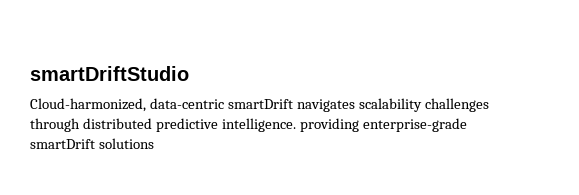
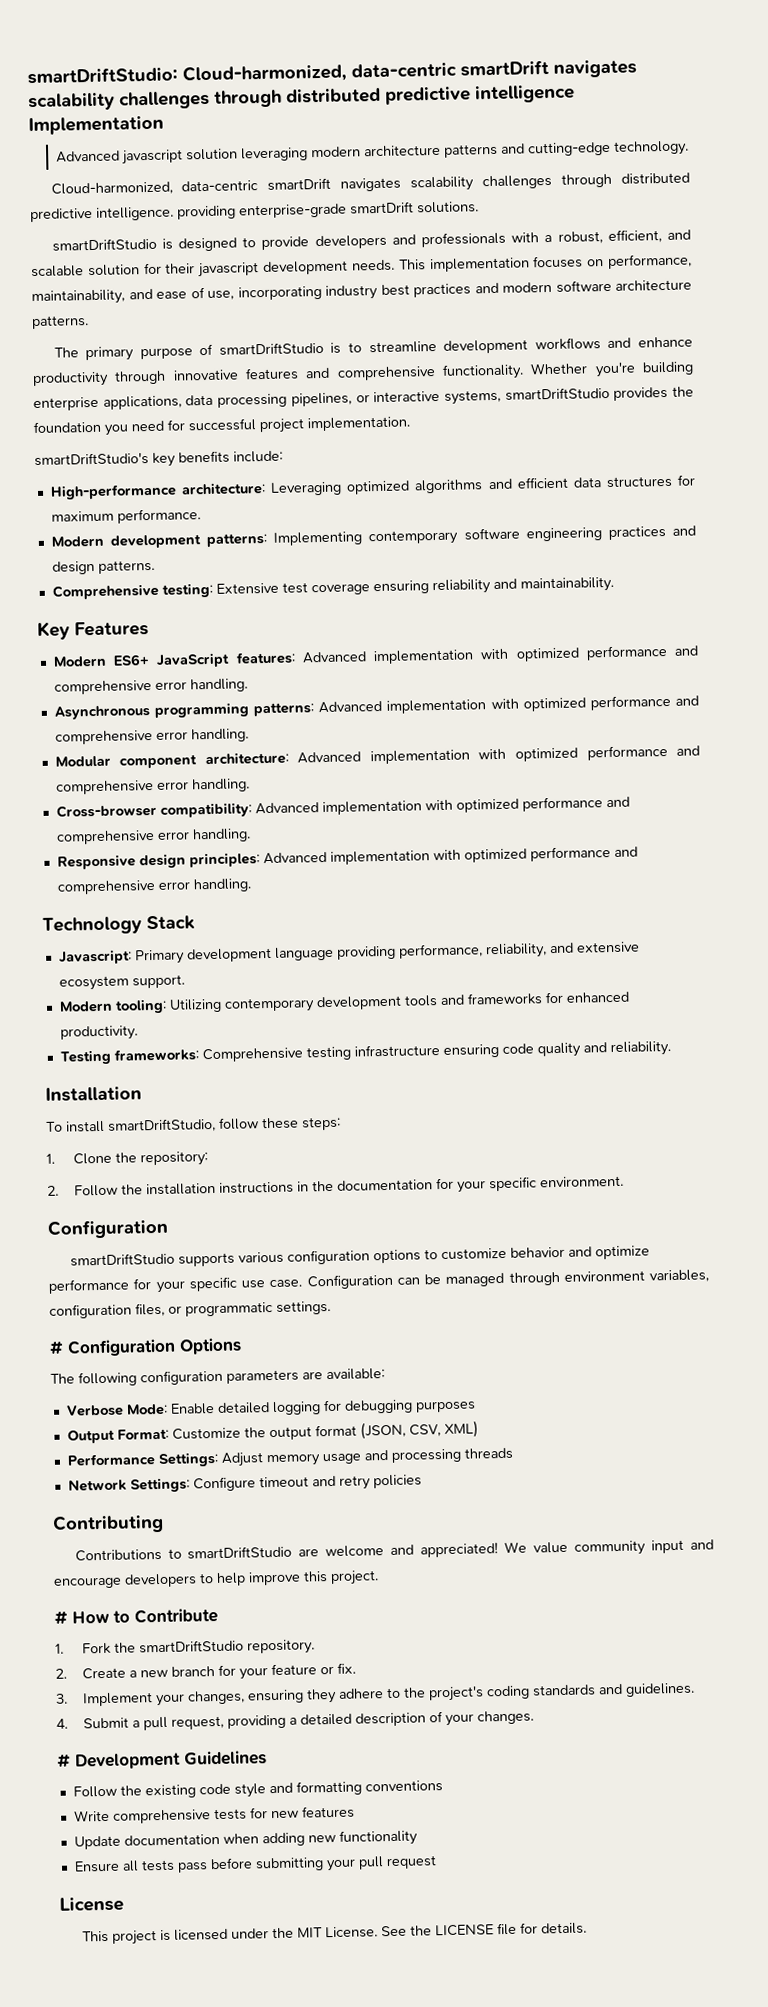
[30,66,189,81] smartDriftStudio -> [27,59,637,85] [28,84,575,112] [28,115,164,136] [55,140,689,165] smartDriftStudio: Cloud-harmonized, data-centric smartDrift navigates scalability challenges through distributed predictive intelligence Implementation // Advanced javascript solution leveraging modern architecture patterns and cutting-edge technology.
[98,138,154,149] solutions -> [417,201,479,214] [51,229,692,252] [31,253,692,278] [31,279,692,306] [31,315,89,330] [53,336,693,362] [32,361,694,388] [33,386,694,412] [33,416,410,436] [34,450,283,467] [49,474,697,500] [50,508,201,524] [50,525,697,549] [51,559,155,575] [51,576,614,600] [37,621,149,640] [52,645,698,668] [53,678,248,695] [53,694,700,720] [54,728,249,745] [54,745,701,769] [55,778,250,795] [55,796,630,818] [55,828,251,845] [56,846,638,870] [56,878,252,895] [42,915,195,935] [58,941,640,965] [58,974,185,991] [58,991,630,1014] [59,1025,138,1041] [59,1041,671,1065] [45,1086,142,1102] [46,1116,341,1133] [46,1151,208,1167] [47,1175,624,1197] [47,1218,169,1239] [69,1245,650,1267] [48,1269,709,1294] [49,1300,331,1319] [49,1337,242,1357] [50,1368,385,1387] [65,1399,476,1417] [66,1420,479,1444] [66,1447,513,1468] [67,1474,422,1493] [52,1513,164,1534] [74,1539,714,1562] [53,1570,379,1589] [54,1607,218,1625] [55,1639,315,1655] [55,1662,356,1680] [55,1682,695,1707] [56,1710,534,1731] [57,1750,267,1770] [72,1780,443,1799] [73,1805,355,1824] [73,1829,418,1850] [73,1855,437,1873] [59,1896,124,1912] [81,1922,587,1945] solutions. // smartDriftStudio is designed to provide developers and professionals with a robust, efficient, and scalable solution for their javascript development needs. This implementation focuses on performance, maintainability, and ease of use, incorporating industry best practices and modern software architecture patterns. // The primary purpose of smartDriftStudio is to streamline development workflows and enhance productivity through innovative features and comprehensive functionality. Whether you're building enterprise applications, data processing pipelines, or interactive systems, smartDriftStudio provides the foundation you need for successful project implementation. // smartDriftStudio's key benefits include: // High-performance architecture: Leveraging optimized algorithms and efficient data structures for maximum performance. // Modern development patterns: Implementing contemporary software engineering practices and design patterns. // Comprehensive testing: Extensive test coverage ensuring reliability and maintainability. // Key Features // Modern ES6+ JavaScript features: Advanced implementation with optimized performance and comprehensive error handling. // Asynchronous programming patterns: Advanced implementation with optimized performance and comprehensive error handling. // Modular component architecture: Advanced implementation with optimized performance and comprehensive error handling. // Cross-browser compatibility: Advanced implementation with optimized performance and comprehensive error handling. // Responsive design principles: Advanced implementation with optimized performance and comprehensive error handling. // Technology Stack // Javascript: Primary development language providing performance, reliability, and extensive ecosystem support. // Modern tooling: Utilizing contemporary development tools and frameworks for enhanced productivity. // Testing frameworks: Comprehensive testing infrastructure ensuring code quality and reliability. // Installation // To install smartDriftStudio, follow these steps: // 1. Clone the repository: // 2. Follow the installation instructions in the documentation for your specific environment. // Configuration // smartDriftStudio supports various configuration options to customize behavior and optimize performance for your specific use case. Configuration can be managed through environment variables, configuration files, or programmatic settings. // # Configuration Options // The following configuration parameters are available: // Verbose Mode: Enable detailed logging for debugging purposes // Output Format: Customize the output format (JSON, CSV, XML) // Performance Settings: Adjust memory usage and processing threads // Network Settings: Configure timeout and retry policies // Contributing // Contributions to smartDriftStudio are welcome and appreciated! We value community input and encourage developers to help improve this project. // # How to Contribute // 1. Fork the smartDriftStudio repository. // 2. Create a new branch for your feature or fix. // 3. Implement your changes, ensuring they adhere to the project's coding standards and guidelines. // 4. Submit a pull request, providing a detailed description of your changes. // # Development Guidelines // Follow the existing code style and formatting conventions // Write comprehensive tests for new features // Update documentation when adding new functionality // Ensure all tests pass before submitting your pull request // License // This project is licensed under the MIT License. See the LICENSE file for details.

